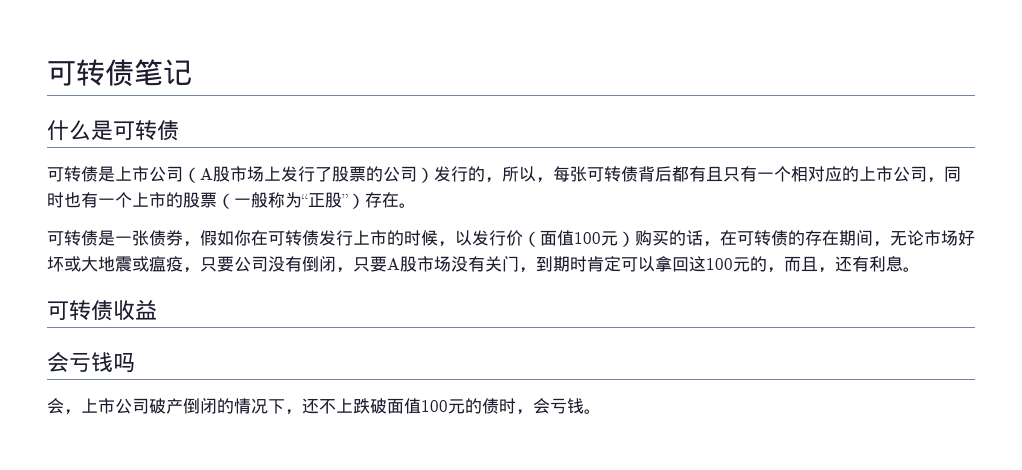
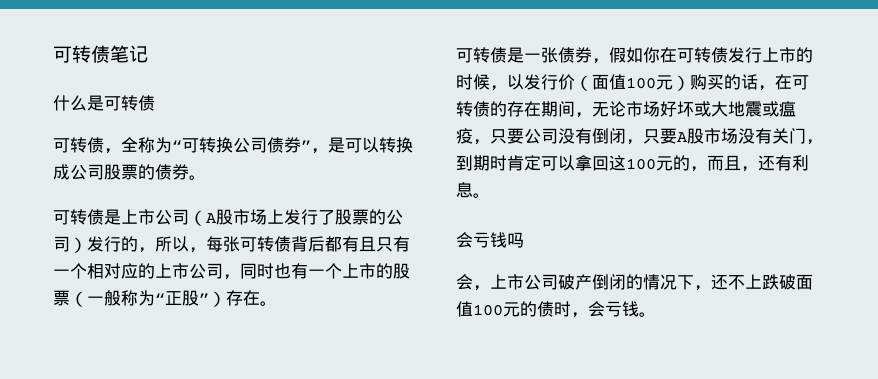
(179, 130) none -> [53,137,413,154] [53,164,206,180] // 可转债，全称为“可转换公司债券”，是可以转换成公司股票的债券。
[47,299,157,321] // 可转债收益 -> (490, 195) none

